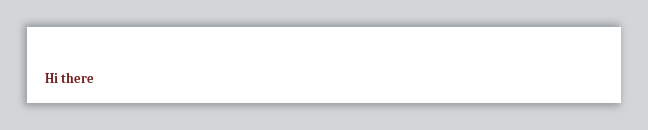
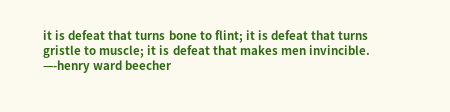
[45,72,95,83] Hi there -> [43,30,369,43] [43,45,370,58] [43,60,173,73] it is defeat that turns bone to flint; it is defeat that turns gristle to muscle; it is defeat that makes men invincible. —-henry ward beecher

